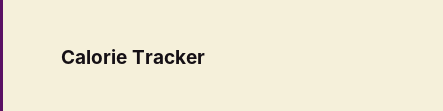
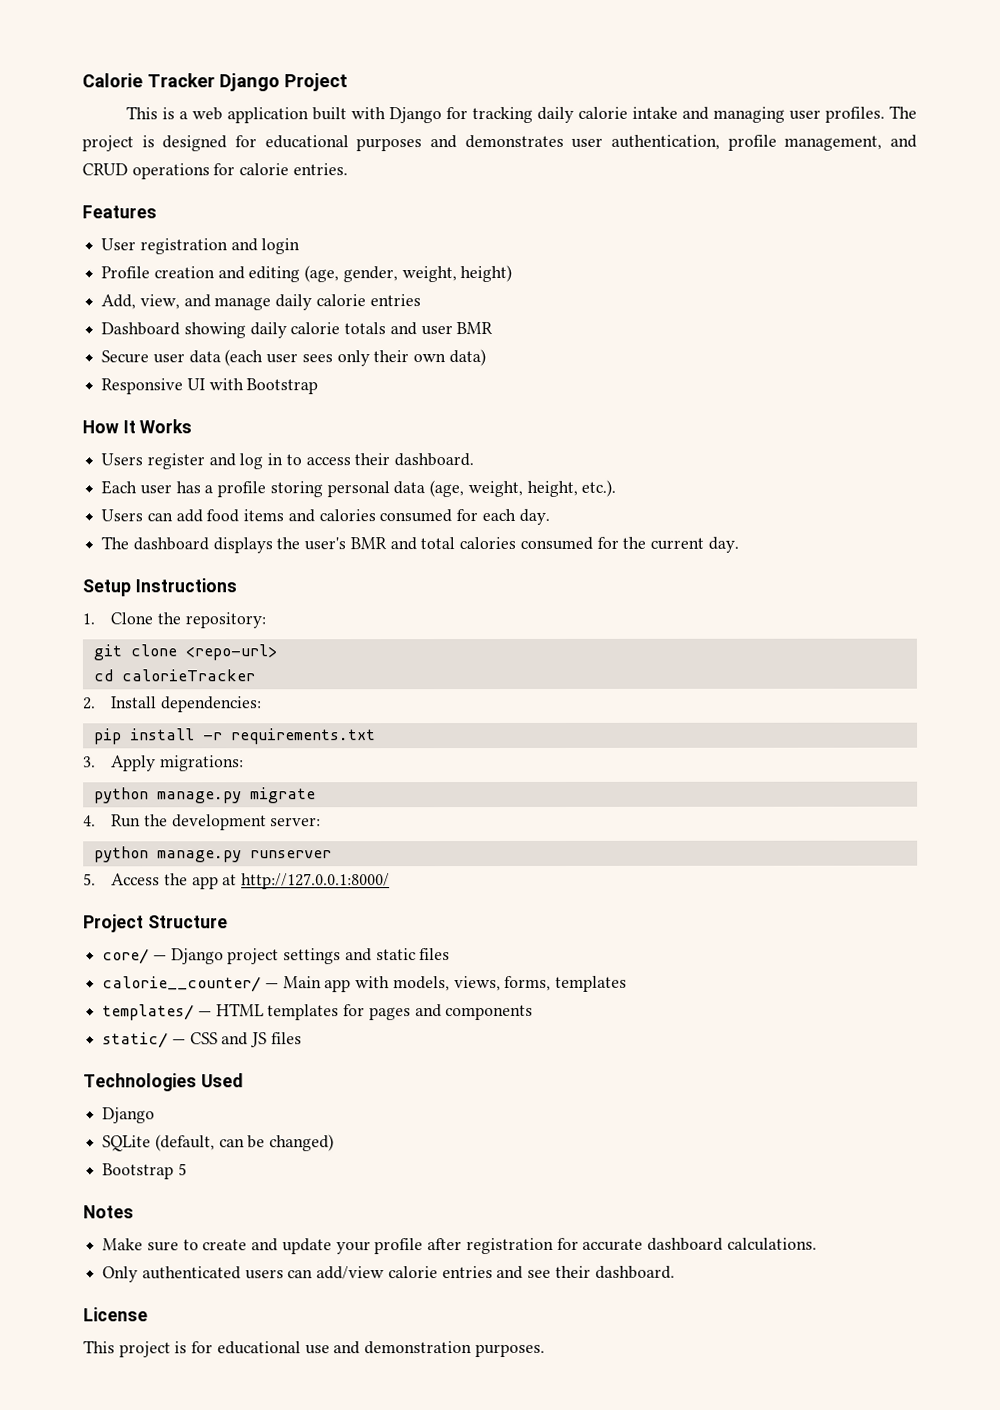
(206, 57) none -> [219,73,348,92] [126,105,918,124] [82,134,917,152] [82,163,348,180] [82,205,157,219] [101,238,301,255] [101,264,513,283] [101,294,421,311] [101,322,494,339] [101,349,486,367] [101,378,319,395] [82,419,193,434] [101,453,475,470] [101,479,617,498] [101,508,550,525] [101,536,739,554] [82,578,237,597] [82,612,266,629] [92,644,277,661] [92,669,255,682] [82,696,262,713] [93,728,376,745] [83,755,244,772] [93,787,316,804] [83,814,322,831] [93,846,332,863] [83,873,391,890] [83,914,228,933] [102,948,451,965] [102,975,628,993] [102,1003,534,1021] [102,1032,302,1049] [83,1073,243,1092] [102,1107,156,1124] [102,1134,335,1152] [102,1163,187,1180] [83,1205,134,1219] [102,1237,817,1255] [102,1265,675,1283] [83,1307,148,1322] [83,1340,545,1358] Django Project // This is a web application built with Django for tracking daily calorie intake and managing user profiles. The project is designed for educational purposes and demonstrates user authentication, profile management, and CRUD operations for calorie entries. // Features // User registration and login // Profile creation and editing (age, gender, weight, height) // Add, view, and manage daily calorie entries // Dashboard showing daily calorie totals and user BMR // Secure user data (each user sees only their own data) // Responsive UI with Bootstrap // How It Works // Users register and log in to access their dashboard. // Each user has a profile storing personal data (age, weight, height, etc.). // Users can add food items and calories consumed for each day. // The dashboard displays the user's BMR and total calories consumed for the current day. // Setup Instructions // 1. Clone the repository: // git clone <repo-url> // cd calorieTracker // 2. Install dependencies: // pip install -r requirements.txt // 3. Apply migrations: // python manage.py migrate // 4. Run the development server: // python manage.py runserver // 5. Access the app at http://127.0.0.1:8000/ // Project Structure // core/ — Django project settings and static files // calorie__counter/ — Main app with models, views, forms, templates // templates/ — HTML templates for pages and components // static/ — CSS and JS files // Technologies Used // Django // SQLite (default, can be changed) // Bootstrap 5 // Notes // Make sure to create and update your profile after registration for accurate dashboard calculations. // Only authenticated users can add/view calorie entries and see their dashboard. // License // This project is for educational use and demonstration purposes.

